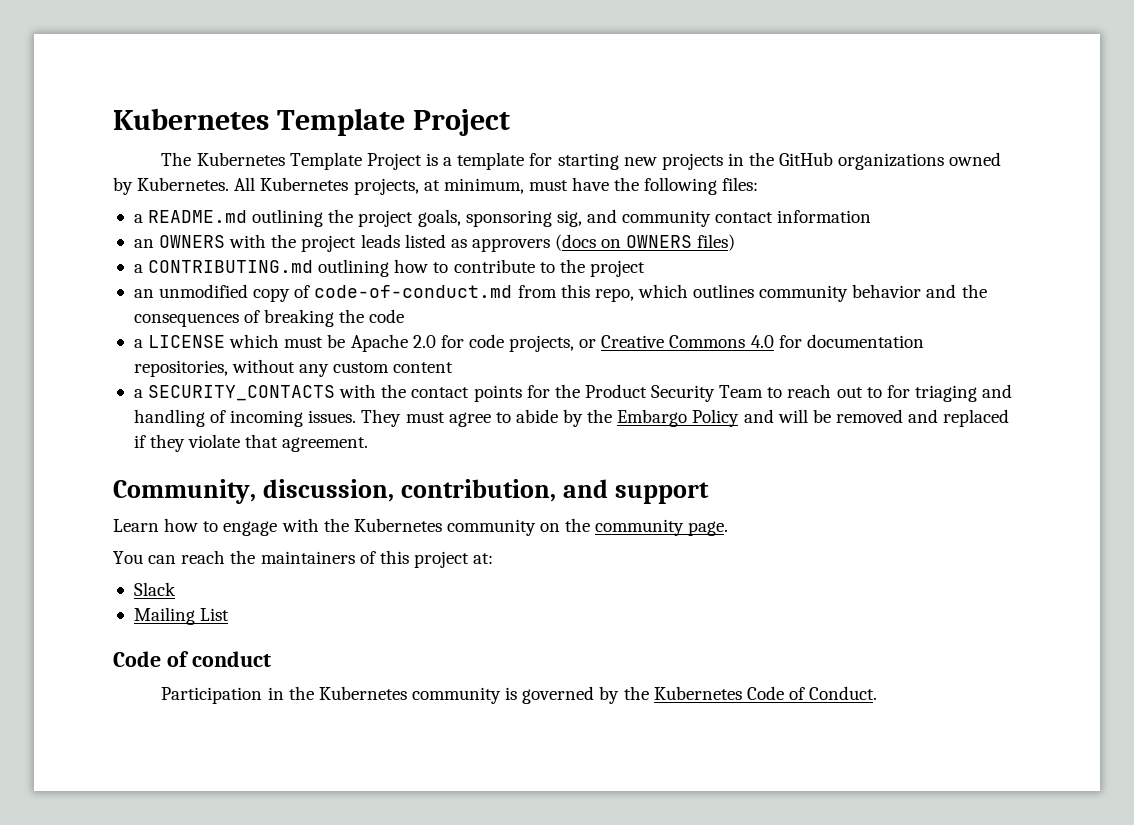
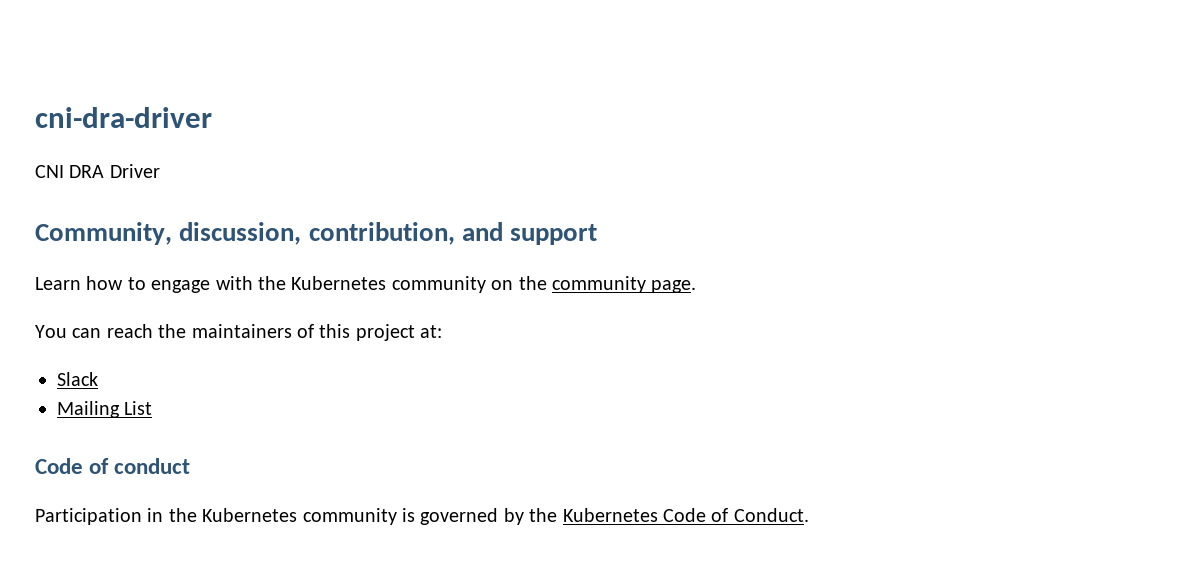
[113,108,510,136] [161,152,1002,170] [113,177,759,195] [133,209,872,227] [133,234,736,252] [133,259,645,277] [133,284,987,302] [133,309,405,327] [133,334,924,352] [133,359,454,377] [133,384,1013,402] [133,409,1010,427] [133,434,369,452] Kubernetes Template Project // The Kubernetes Template Project is a template for starting new projects in the GitHub organizations owned by Kubernetes. All Kubernetes projects, at minimum, must have the following files: // a README.md outlining the project goals, sponsoring sig, and community contact information // an OWNERS with the project leads listed as approvers (docs on OWNERS files) // a CONTRIBUTING.md outlining how to contribute to the project // an unmodified copy of code-of-conduct.md from this repo, which outlines community behavior and the consequences of breaking the code // a LICENSE which must be Apache 2.0 for code projects, or Creative Commons 4.0 for documentation repositories, without any custom content // a SECURITY_CONTACTS with the contact points for the Product Security Team to reach out to for triaging and handling of incoming issues. They must agree to abide by the Embargo Policy and will be removed and replaced if they violate that agreement. -> [35,107,212,128] [35,164,160,178] cni-dra-driver // CNI DRA Driver

